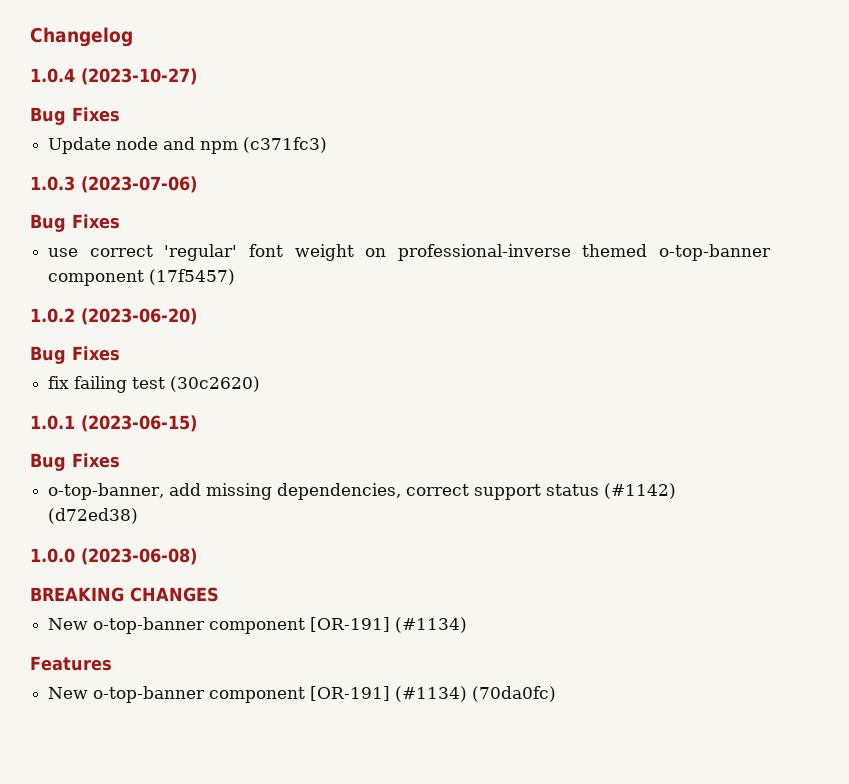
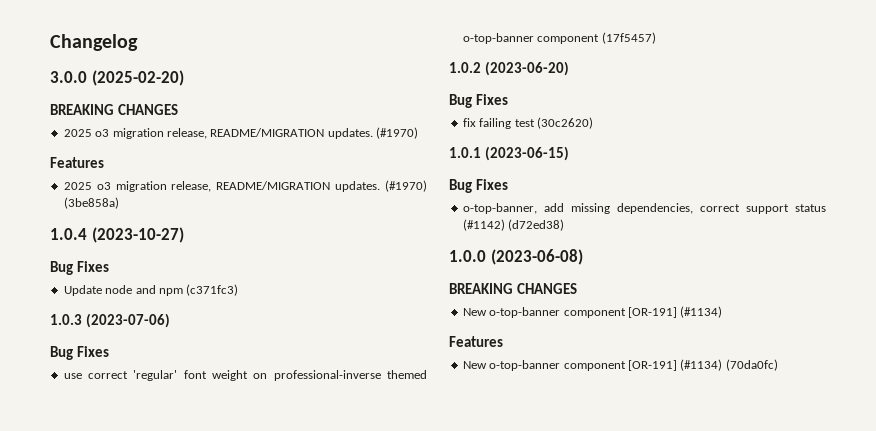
(133, 37) none -> [50,70,184,86] [50,104,178,115] [63,127,418,139] [50,157,104,168] [63,180,427,192] [63,197,119,209] // 3.0.0 (2025-02-20) // BREAKING CHANGES // 2025 o3 migration release, README/MIGRATION updates. (#1970) // Features // 2025 o3 migration release, README/MIGRATION updates. (#1970) (3be858a)

